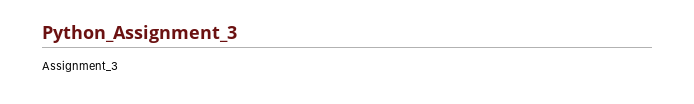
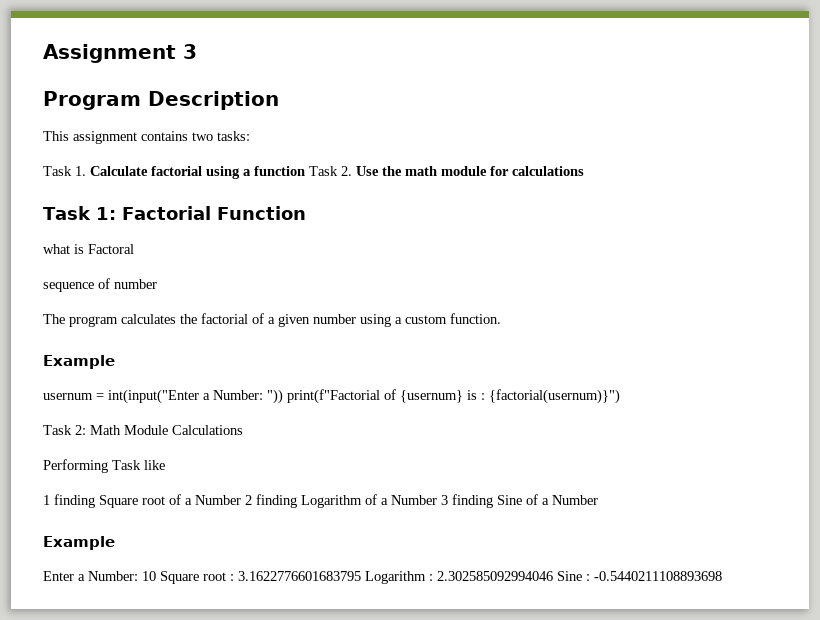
[42,25,237,43] [42,60,118,72] Python_Assignment_3 // Assignment_3 -> [43,44,197,63] [43,91,279,110] [43,131,250,144] [43,166,584,179] [43,206,306,220] [43,244,134,254] [43,278,157,292] [43,313,501,327] [43,355,115,369] [43,389,620,404] [43,425,243,435] [43,459,165,473] [43,494,598,508] [43,536,115,550] [43,571,722,584] Assignment 3 // Program Description // This assignment contains two tasks: // Task 1. Calculate factorial using a function Task 2. Use the math module for calculations // Task 1: Factorial Function // what is Factoral // sequence of number // The program calculates the factorial of a given number using a custom function. // Example // usernum = int(input("Enter a Number: ")) print(f"Factorial of {usernum} is : {factorial(usernum)}") // Task 2: Math Module Calculations // Performing Task like // 1 finding Square root of a Number 2 finding Logarithm of a Number 3 finding Sine of a Number // Example // Enter a Number: 10 Square root : 3.1622776601683795 Logarithm : 2.302585092994046 Sine : -0.5440211108893698

